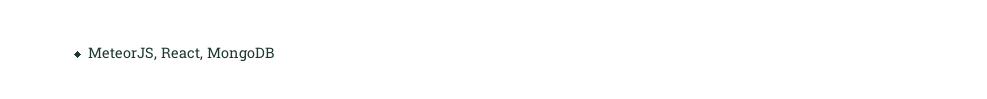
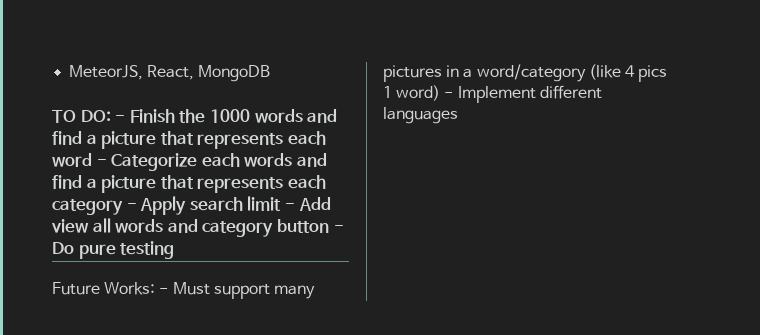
(274, 54) none -> [52,109,338,123] [52,131,326,149] [52,153,327,171] [52,175,326,193] [52,196,331,215] [51,218,344,237] [52,241,175,259] [52,282,315,299] [383,64,668,82] [383,85,602,103] [383,107,458,124] // TO DO: - Finish the 1000 words and find a picture that represents each word - Categorize each words and find a picture that represents each category - Apply search limit - Add view all words and category button - Do pure testing // Future Works: - Must support many pictures in a word/category (like 4 pics 1 word) - Implement different languages

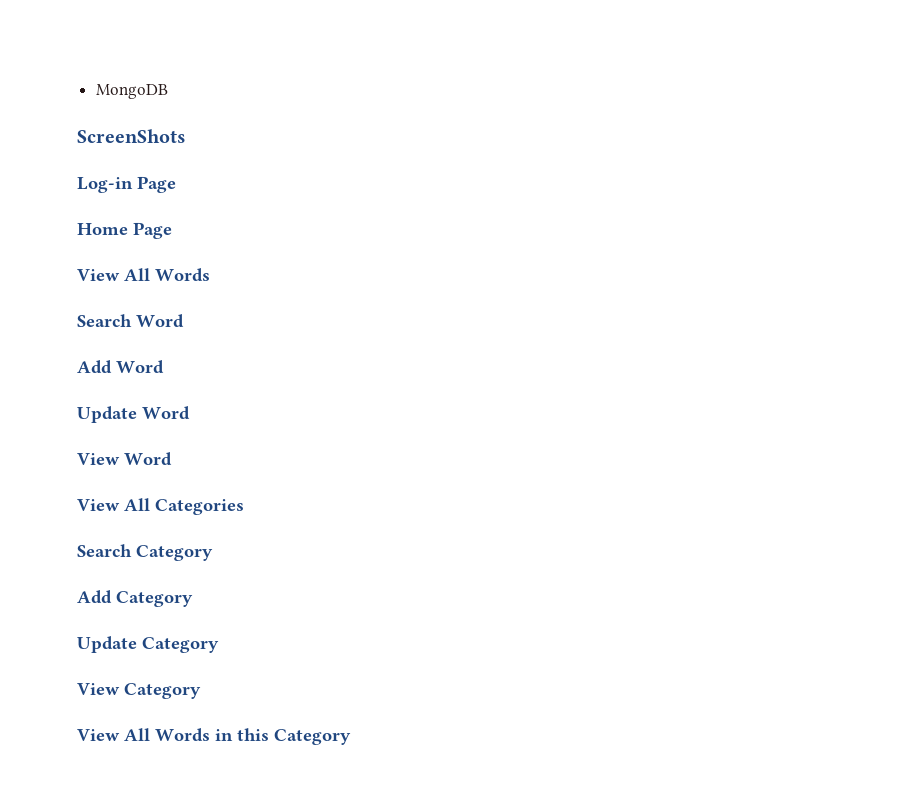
[69,65,195,80] MeteorJS, React, -> (95, 91) none
[52,109,338,123] [52,131,326,149] [52,153,327,171] [52,175,326,193] [52,196,331,215] [51,218,344,237] [52,241,175,259] [52,282,315,299] [383,64,668,82] [383,85,602,103] [383,107,458,124] TO DO: - Finish the 1000 words and find a picture that represents each word - Categorize each words and find a picture that represents each category - Apply search limit - Add view all words and category button - Do pure testing // Future Works: - Must support many pictures in a word/category (like 4 pics 1 word) - Implement different languages -> [77,129,186,143] [77,176,176,193] [77,222,172,239] [77,268,210,282] [77,314,184,328] [77,360,164,374] [77,406,190,423] [77,452,172,466] [77,498,244,515] [77,544,213,561] [77,590,193,607] [77,636,219,653] [77,683,201,699] [77,728,351,745] ScreenShots // Log-in Page // Home Page // View All Words // Search Word // Add Word // Update Word // View Word // View All Categories // Search Category // Add Category // Update Category // View Category // View All Words in this Category

